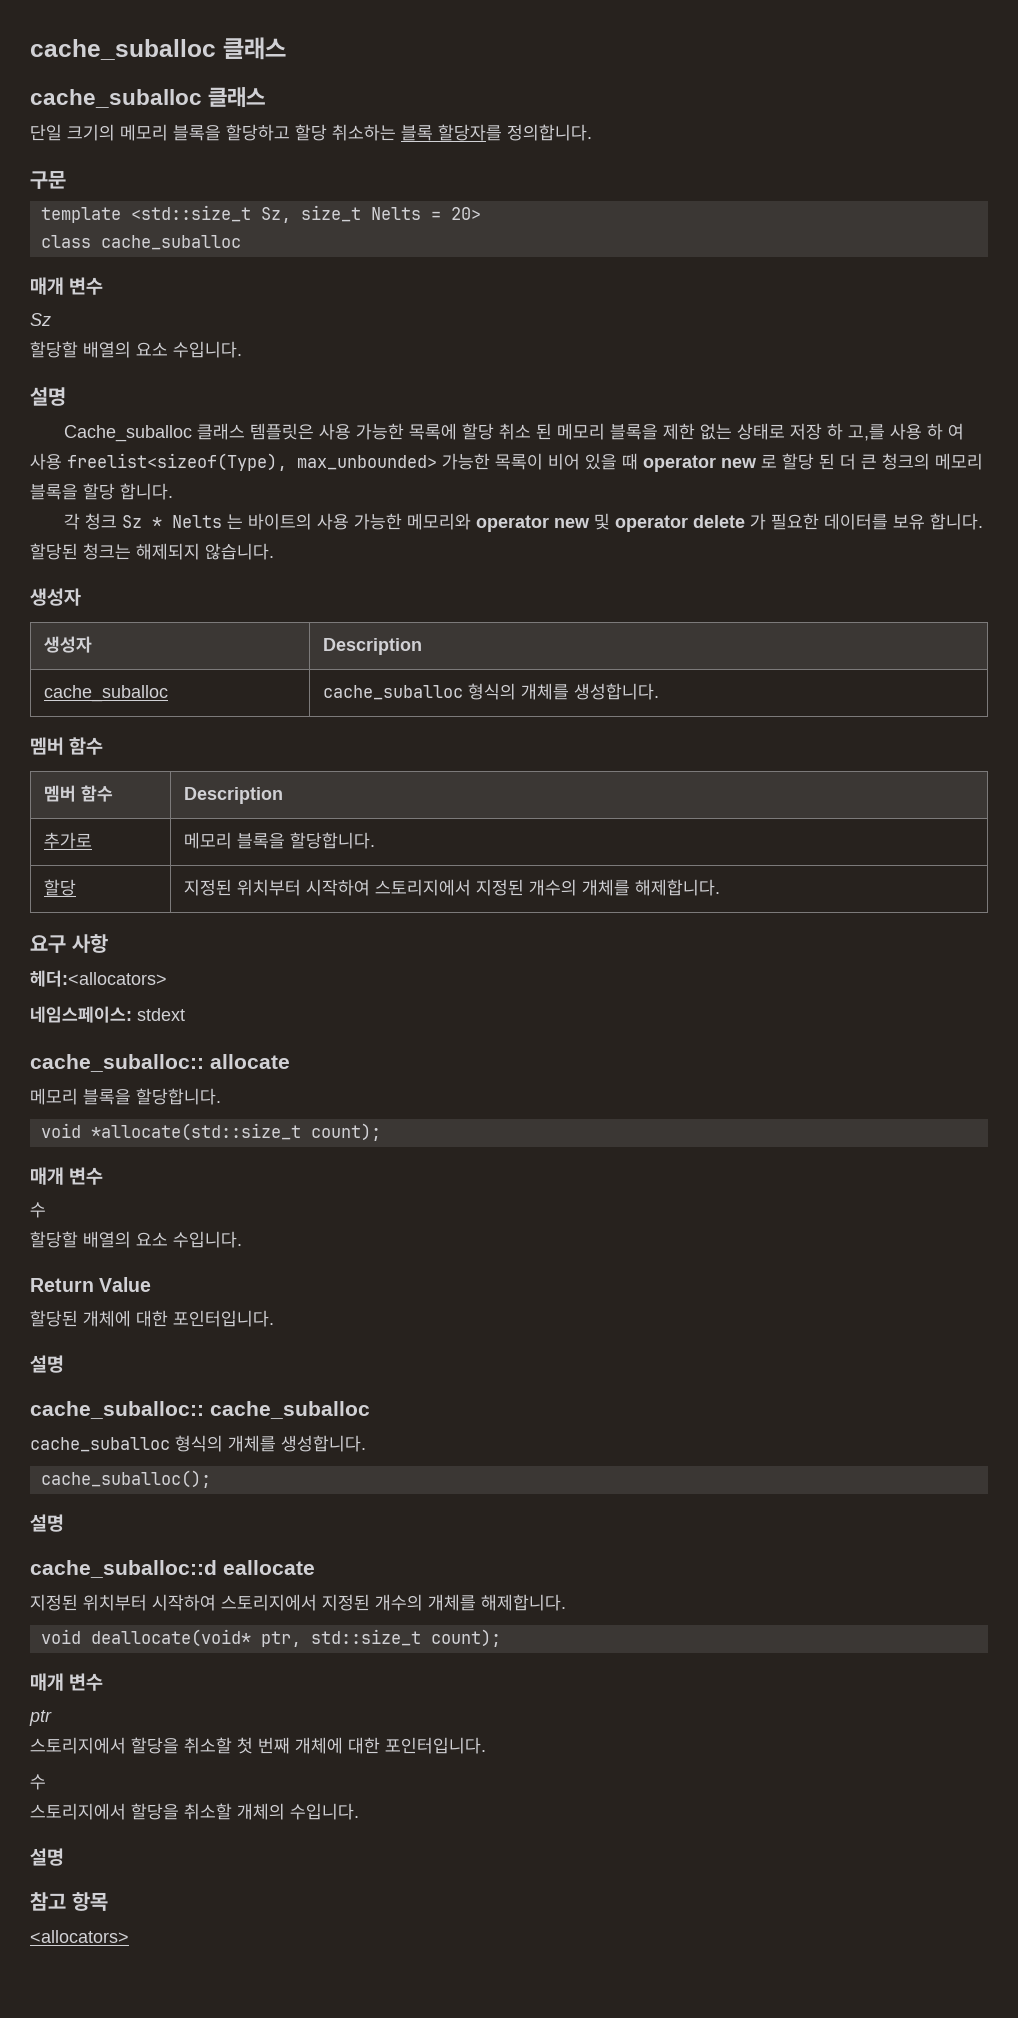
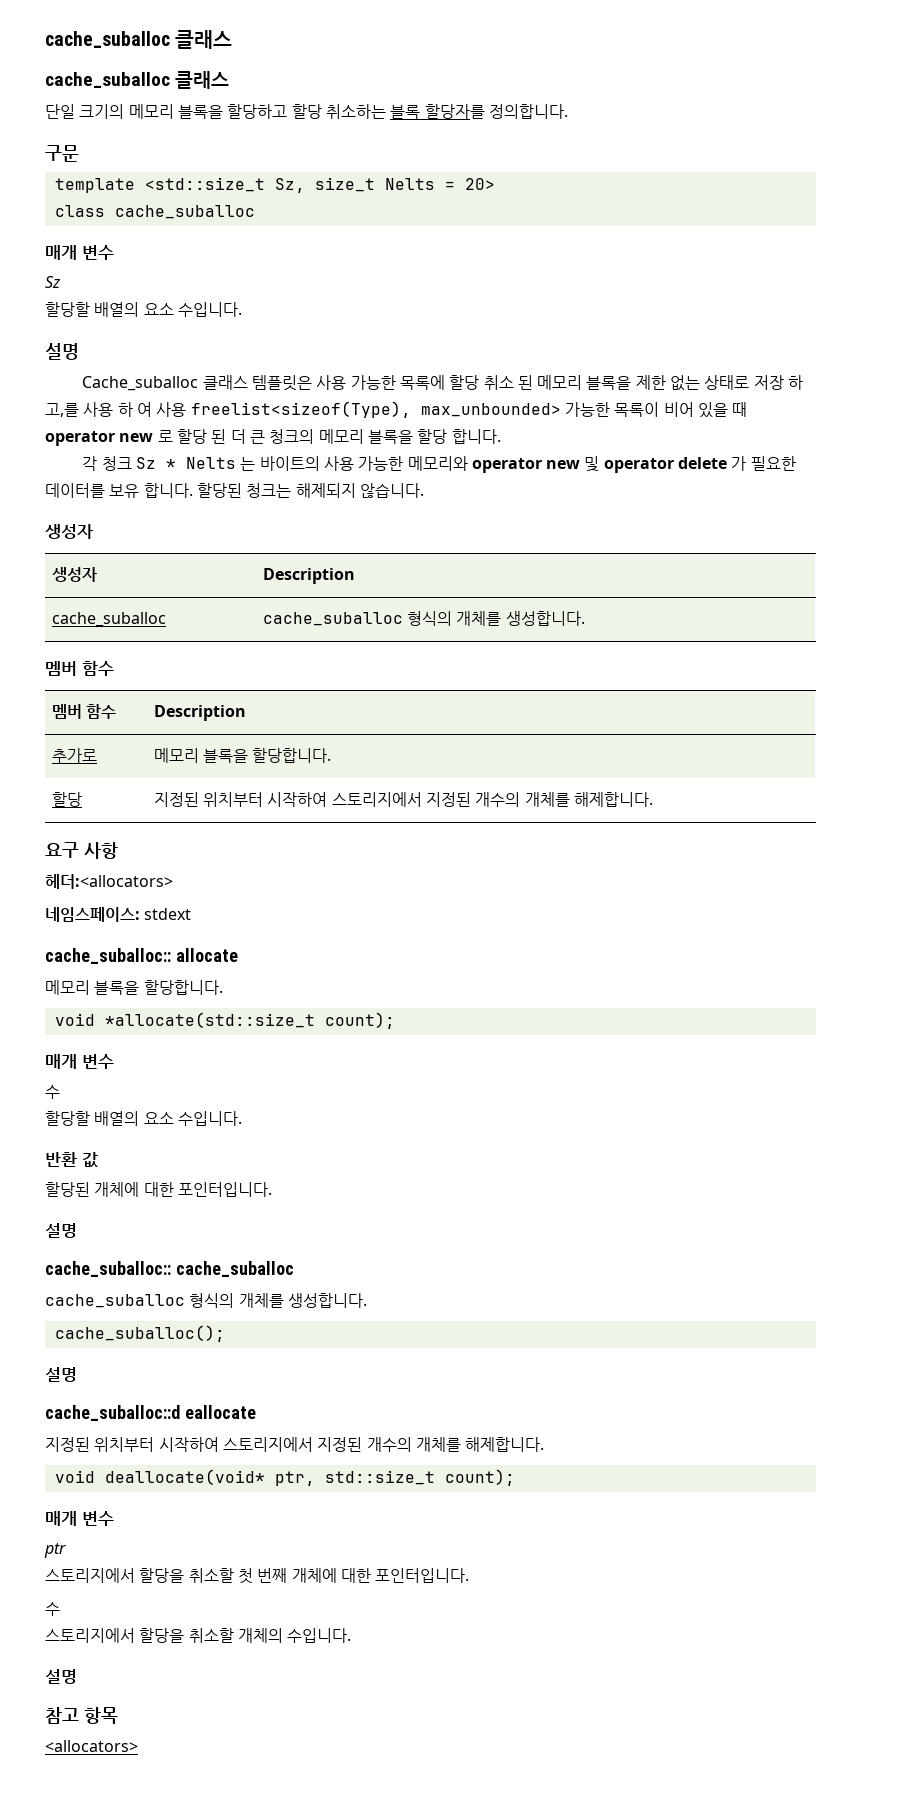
[30,1277,152,1292] Return Value -> [45,1152,98,1168] 반환 값

